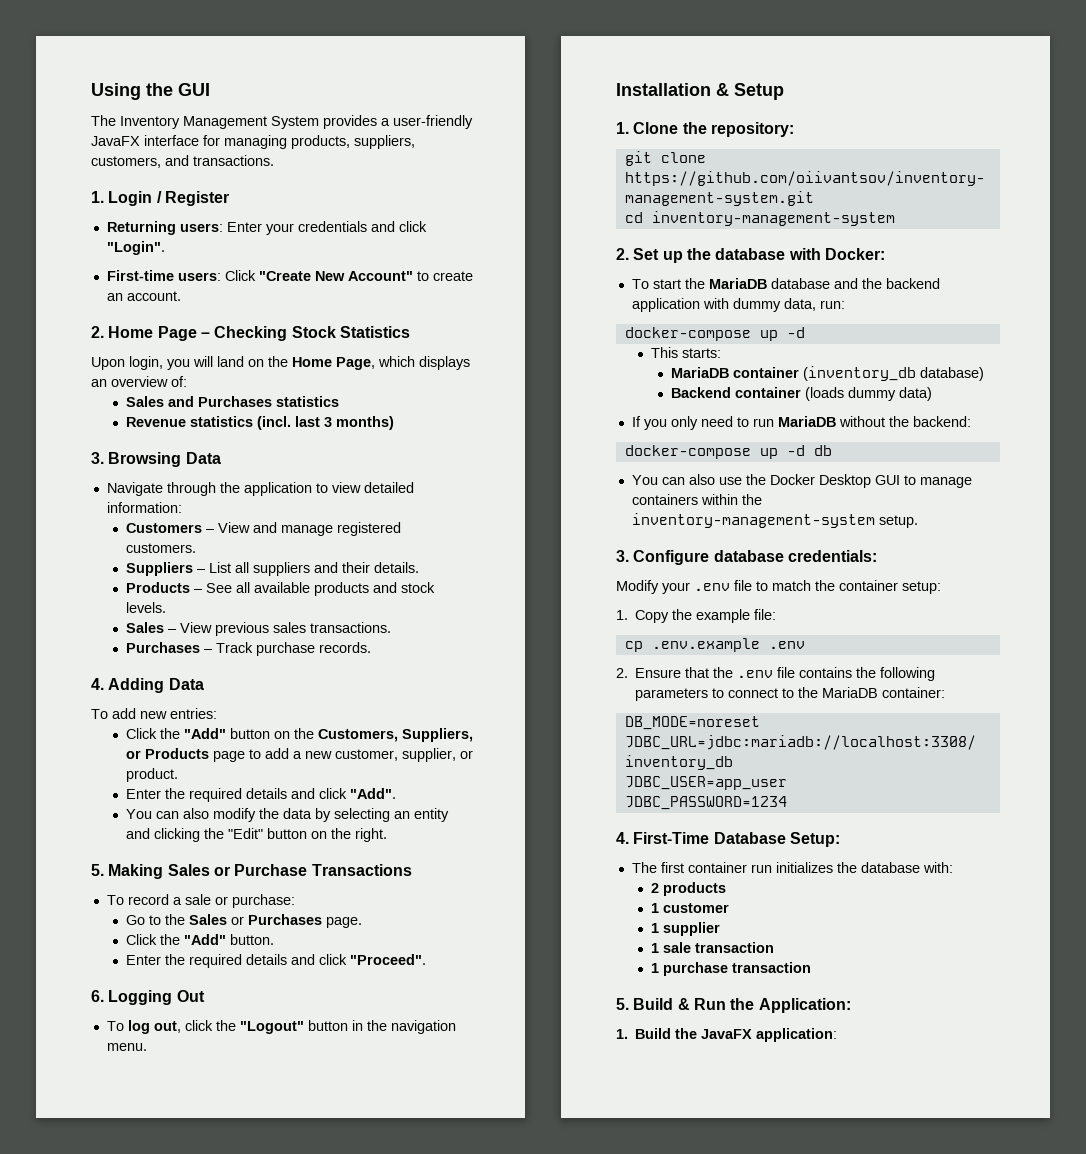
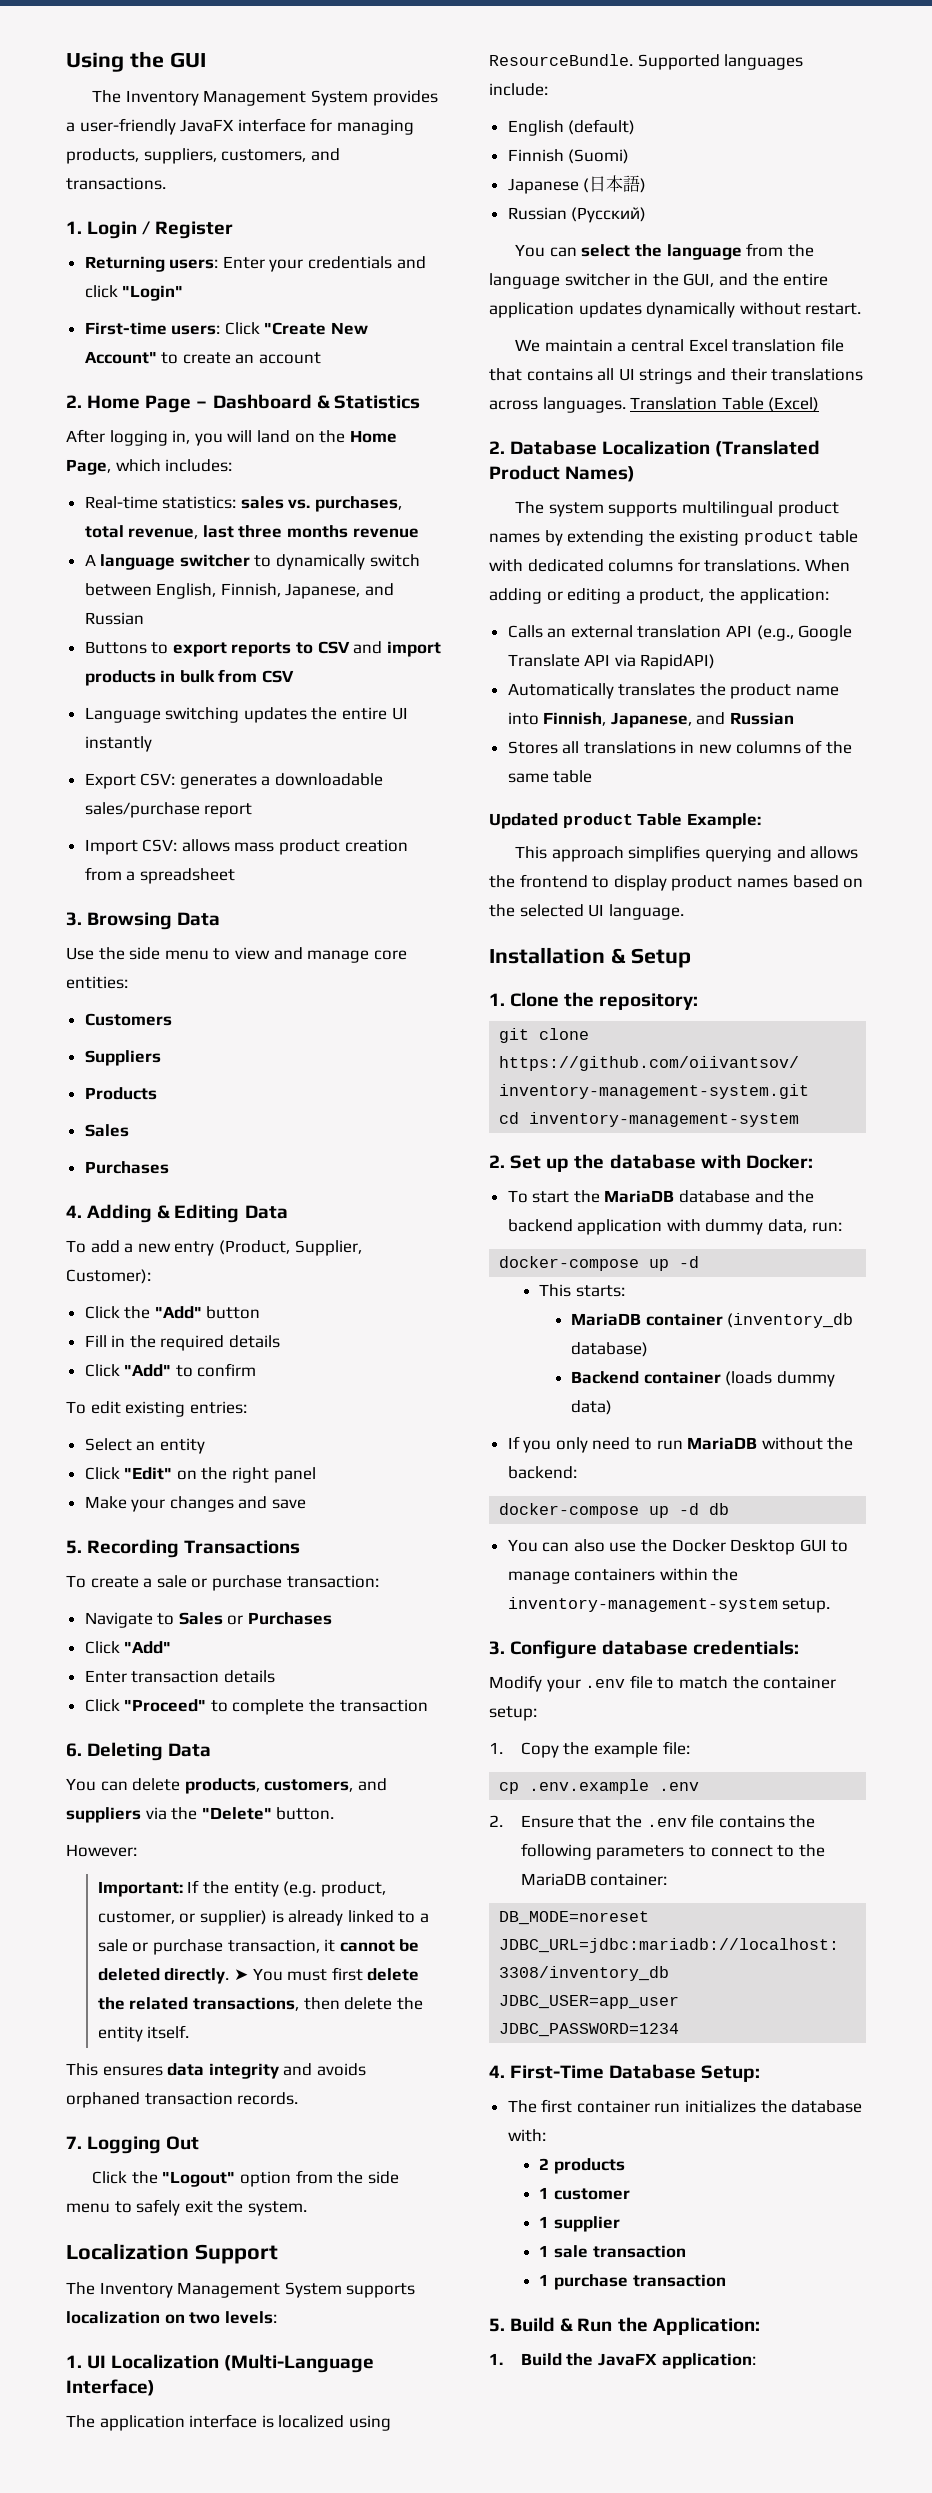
[106,241,165,255] "Login". -> [122,285,184,301] "Login"
[126,291,181,301] account. -> [259,352,322,364] account
[214,326,336,341] Checking Stock -> [212,394,330,409] Dashboard &
[91,356,163,370] Upon login, -> [66,429,191,446] After logging in,
[419,356,470,370] [91,376,187,387] [126,396,340,407] [126,416,395,430] [91,452,221,467] [106,482,414,496] [106,502,182,513] [126,522,402,536] [126,543,197,553] [126,562,420,576] [126,582,436,596] [126,602,167,613] [126,622,392,636] [126,642,372,656] displays an overview of: // Sales and Purchases statistics // Revenue statistics (incl. last 3 months) // 3. Browsing Data // Navigate through the application to view detailed information: // Customers – View and manage registered customers. // Suppliers – List all suppliers and their details. // Products – See all available products and stock levels. // Sales – View previous sales transactions. // Purchases – Track purchase records. -> [165,459,233,472] [84,496,403,512] [84,525,419,539] [84,554,420,570] [84,583,395,599] [84,612,144,625] [84,641,441,657] [84,669,295,686] [84,707,408,723] [84,736,152,752] [84,773,384,789] [84,802,253,818] [84,839,408,855] [84,867,235,884] [66,912,221,930] [66,947,407,963] [66,976,128,989] [84,1013,172,1026] [84,1050,161,1066] [84,1087,157,1100] [84,1124,129,1137] [84,1161,169,1174] includes: // Real-time statistics: sales vs. purchases, total revenue, last three months revenue // A language switcher to dynamically switch between English, Finnish, Japanese, and Russian // Buttons to export reports to CSV and import products in bulk from CSV // Language switching updates the entire UI instantly // Export CSV: generates a downloadable sales/purchase report // Import CSV: allows mass product creation from a spreadsheet // 3. Browsing Data // Use the side menu to view and manage core entities: // Customers // Suppliers // Products // Sales // Purchases
(165, 685) none -> [157,1204,240,1223] & Editing
[140,708,217,719] [126,728,474,742] [126,748,474,762] [126,768,179,782] [126,788,397,802] [126,808,450,822] [126,828,388,842] [91,864,412,879] [106,894,295,908] [126,914,363,928] [126,934,275,945] [126,954,427,968] [91,990,205,1005] [106,1020,456,1034] [106,1043,147,1051] new entries: // Click the "Add" button on the Customers, Suppliers, or Products page to add a new customer, supplier, or product. // Enter the required details and click "Add". // You can also modify the data by selecting an entity and clicking the "Edit" button on the right. // 5. Making Sales or Purchase Transactions // To record a sale or purchase: // Go to the Sales or Purchases page. // Click the "Add" button. // Enter the required details and click "Proceed". // 6. Logging Out // To log out, click the "Logout" button in the navigation menu. -> [124,1240,362,1256] [66,1269,151,1284] [84,1306,261,1319] [84,1335,281,1351] [84,1363,257,1377] [66,1401,247,1417] [84,1438,205,1454] [84,1467,316,1483] [84,1496,307,1512] [66,1539,301,1558] [66,1575,379,1591] [84,1612,333,1628] [84,1641,172,1654] [84,1670,275,1683] [84,1699,428,1715] [66,1742,212,1761] [66,1778,387,1794] [66,1807,335,1823] [66,1844,137,1857] [97,1880,386,1897] [97,1910,429,1926] [97,1939,420,1955] [97,1967,420,1984] [97,1997,423,2011] [97,2025,190,2042] [66,2063,366,2079] [66,2092,299,2108] [66,2136,200,2154] [92,2170,399,2187] [66,2199,307,2216] [66,2243,278,2264] [66,2282,416,2298] [66,2311,277,2324] [66,2354,375,2373] [66,2379,155,2396] [66,2414,391,2431] [489,54,804,70] [489,83,548,96] [507,119,636,136] [507,149,630,164] [507,175,647,194] [507,207,647,223] [515,243,814,260] [489,273,829,289] [489,302,862,318] [515,338,844,352] [489,368,864,384] [489,397,820,413] [489,440,821,457] [489,465,636,482] [515,501,839,517] [489,530,858,546] [489,558,850,572] [489,588,829,604] [507,625,853,641] [507,654,716,670] [507,683,840,699] [507,712,795,728] [507,740,852,754] [507,770,593,783] [489,813,761,829] [515,845,859,862] [489,874,864,891] [489,904,684,920] a new entry (Product, Supplier, Customer): // Click the "Add" button // Fill in the required details // Click "Add" to confirm // To edit existing entries: // Select an entity // Click "Edit" on the right panel // Make your changes and save // 5. Recording Transactions // To create a sale or purchase transaction: // Navigate to Sales or Purchases // Click "Add" // Enter transaction details // Click "Proceed" to complete the transaction // 6. Deleting Data // You can delete products, customers, and suppliers via the "Delete" button. // However: // Important: If the entity (e.g. product, customer, or supplier) is already linked to a sale or purchase transaction, it cannot be deleted directly. ➤ You must first delete the related transactions, then delete the entity itself. // This ensures data integrity and avoids orphaned transaction records. // 7. Logging Out // Click the "Logout" option from the side menu to safely exit the system. // Localization Support // The Inventory Management System supports localization on two levels: // 1. UI Localization (Multi-Language Interface) // The application interface is localized using ResourceBundle. Supported languages include: // English (default) // Finnish (Suomi) // Japanese (日本語) // Russian (Русский) // You can select the language from the language switcher in the GUI, and the entire application updates dynamically without restart. // We maintain a central Excel translation file that contains all UI strings and their translations across languages. Translation Table (Excel) // 2. Database Localization (Translated Product Names) // The system supports multilingual product names by extending the existing product table with dedicated columns for translations. When adding or editing a product, the application: // Calls an external translation API (e.g., Google Translate API via RapidAPI) // Automatically translates the product name into Finnish, Japanese, and Russian // Stores all translations in new columns of the same table // Updated product Table Example: // This approach simplifies querying and allows the frontend to display product names based on the selected UI language.

